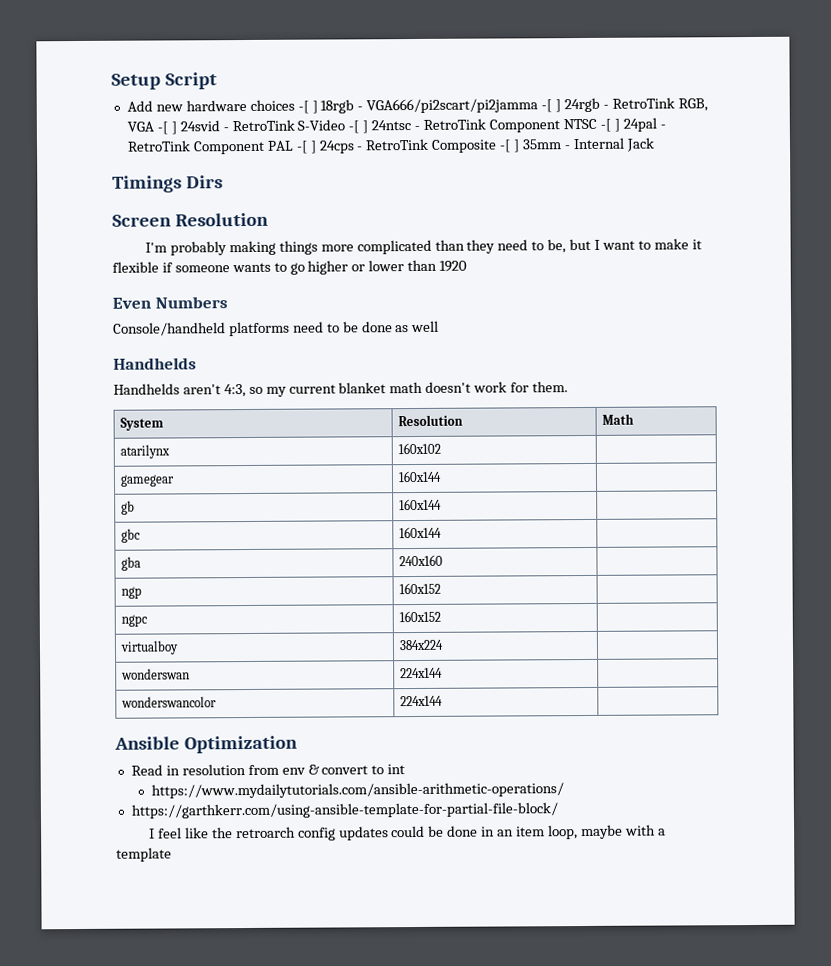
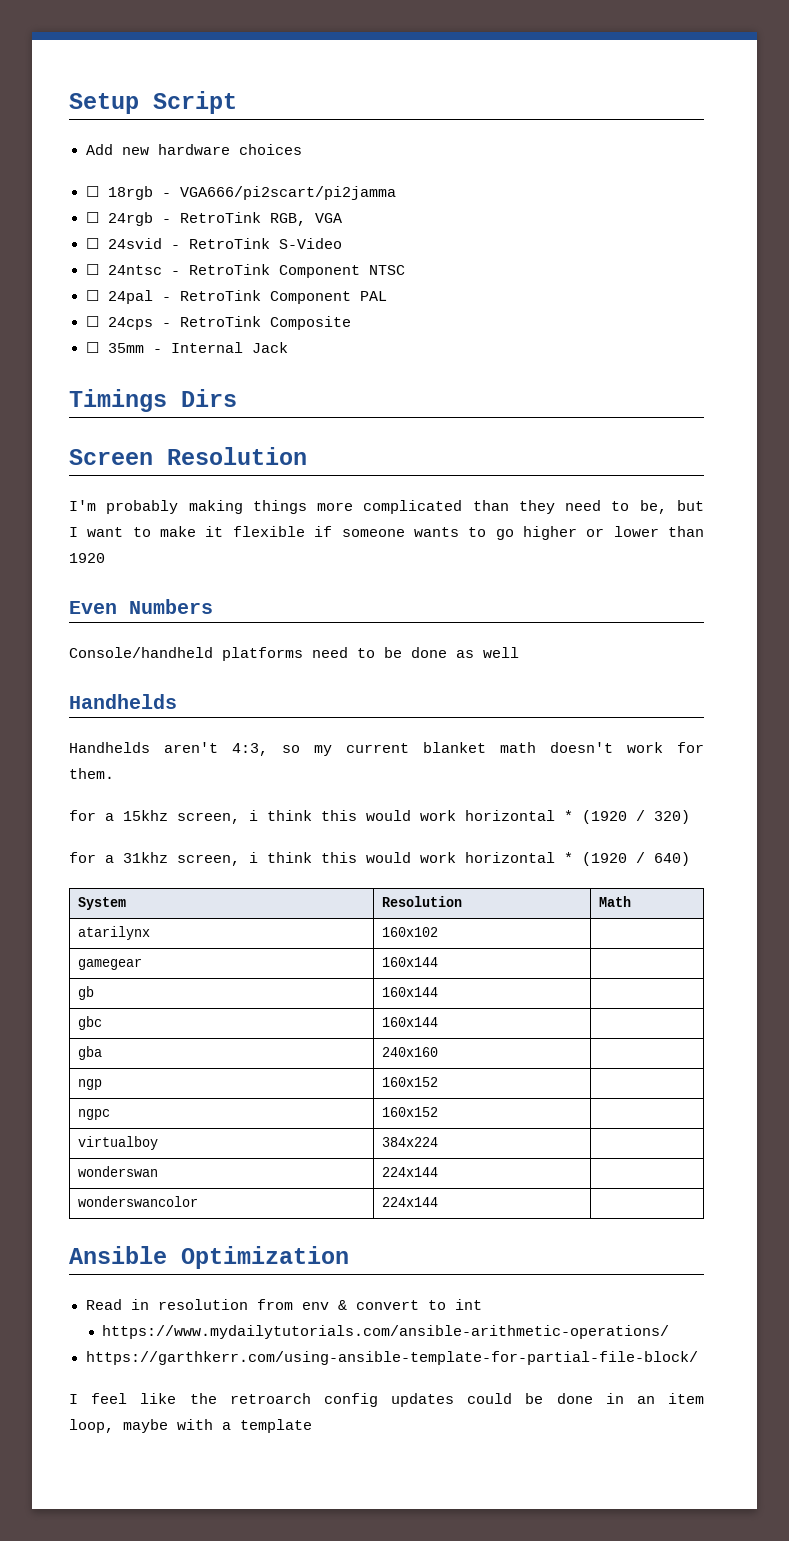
[297,100,318,114] -[ ] -> [85,186,99,197] // ☐
[541,99,562,113] -[ ] -> [85,212,99,223] // ☐
[156,121,177,135] -[ ] -> [85,238,99,249] // ☐
[348,120,369,134] -[ ] -> [85,264,99,275] // ☐
[599,118,620,132] -[ ] -> [85,290,99,301] // ☐
[295,140,317,154] -[ ] -> [85,316,99,327] // ☐
[499,139,521,153] -[ ] -> [85,342,99,353] // ☐
(569, 387) none -> [69,810,690,824] [69,852,690,866] // for a 15khz screen, i think this would work horizontal * (1920 / 320) // for a 31khz screen, i think this would work horizontal * (1920 / 640)

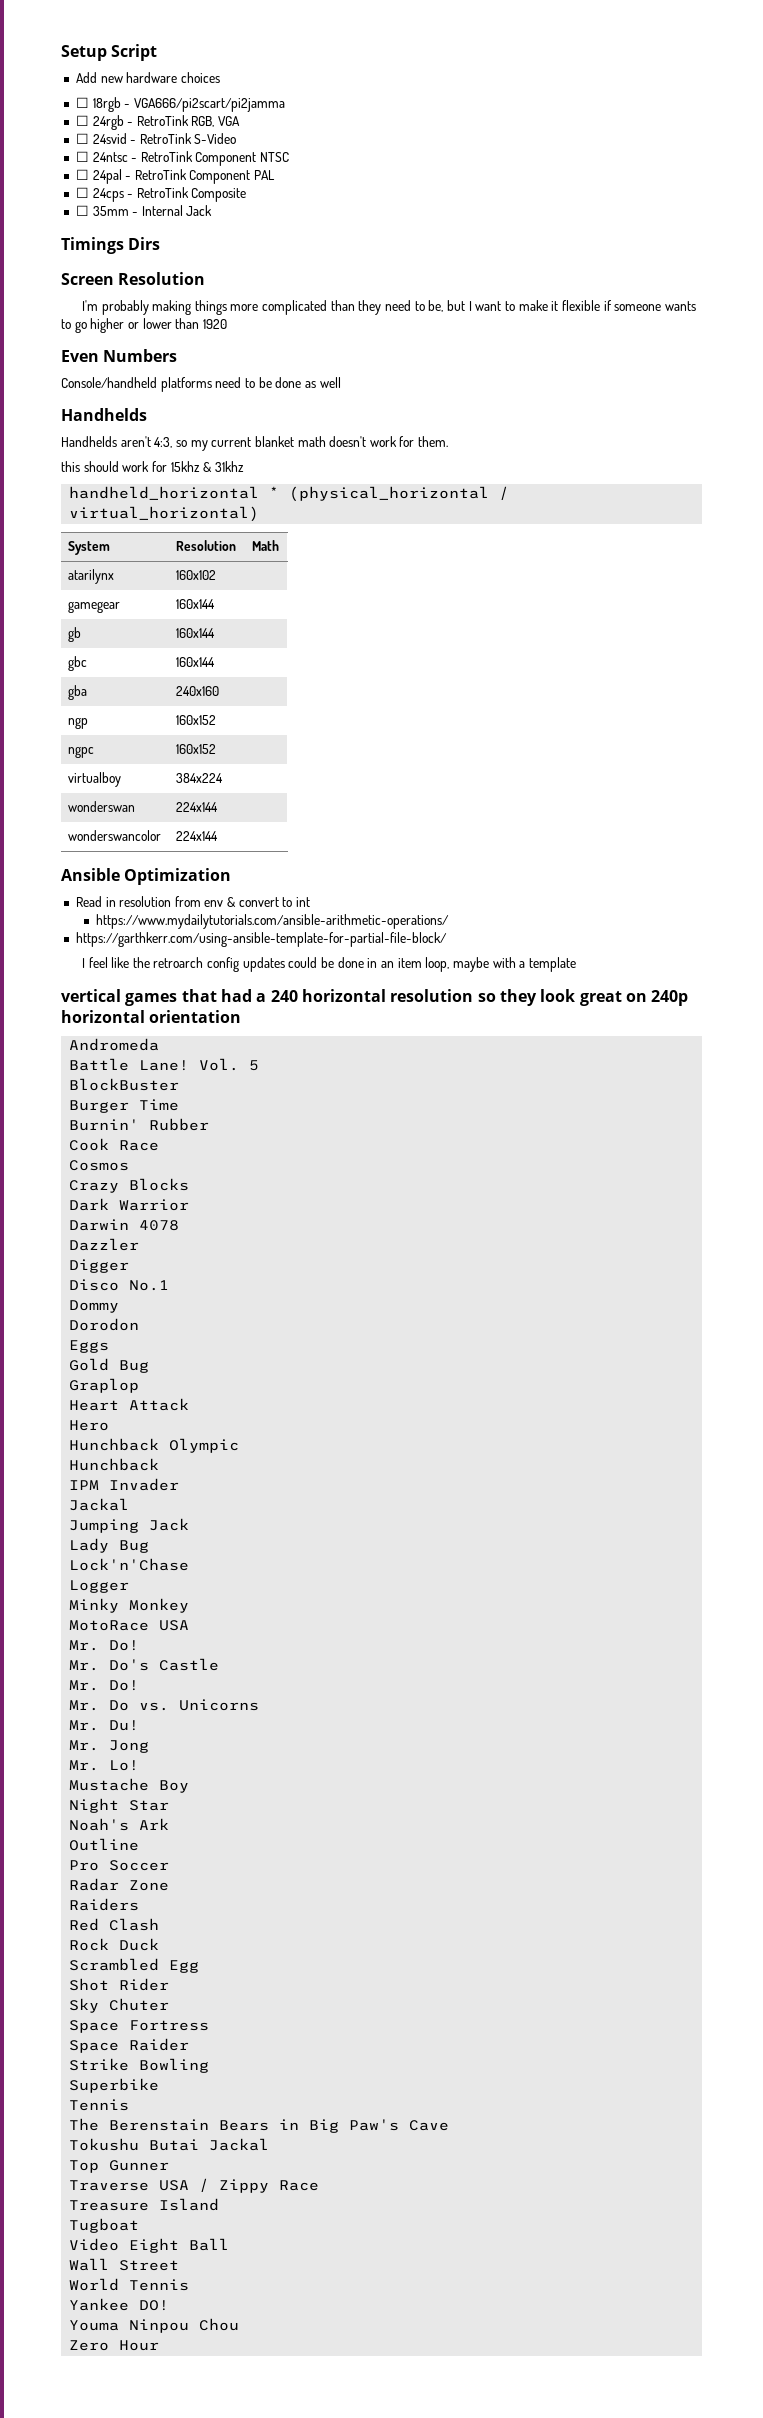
[69,810,690,824] [69,852,690,866] for a 15khz screen, i think this would work horizontal * (1920 / 320) // for a 31khz screen, i think this would work horizontal * (1920 / 640) -> [61,461,244,472] [69,486,510,502] [69,506,260,522] this should work for 15khz & 31khz // handheld_horizontal * (physical_horizontal / virtual_horizontal)
(312, 1426) none -> [61,989,689,1006] [61,1010,242,1023] [69,1038,160,1051] [69,1058,260,1071] [69,1078,180,1091] [69,1099,180,1113] [69,1118,210,1131] [69,1138,160,1151] [69,1160,130,1171] [69,1178,190,1193] [69,1198,190,1211] [69,1219,180,1231] [69,1238,140,1251] [69,1259,130,1273] [69,1279,170,1291] [69,1300,120,1313] [69,1318,140,1331] [69,1340,110,1353] [69,1358,150,1373] [69,1378,140,1393] [69,1398,190,1411] [69,1420,110,1431] [69,1438,240,1453] [69,1458,160,1471] [69,1478,180,1491] [69,1498,130,1511] [69,1518,190,1533] [69,1538,150,1553] [69,1558,190,1571] [69,1580,130,1593] [69,1598,190,1613] [69,1620,190,1631] [69,1640,140,1651] [69,1658,220,1671] [69,1680,140,1691] [69,1699,260,1711] [69,1720,140,1731] [69,1740,150,1753] [69,1760,140,1771] [69,1778,190,1793] [69,1798,170,1813] [69,1818,170,1831] [69,1838,140,1851] [69,1860,170,1871] [69,1878,170,1891] [69,1898,140,1911] [69,1918,160,1931] [69,1938,160,1951] [69,1958,200,1973] [69,1978,170,1991] [69,1998,170,2013] [69,2020,210,2033] [69,2038,190,2053] [69,2058,210,2073] [69,2078,160,2093] [69,2099,130,2111] [69,2118,450,2133] [69,2138,270,2151] [69,2160,170,2173] [69,2178,320,2193] [69,2198,220,2211] [69,2218,140,2233] [69,2238,230,2253] [69,2258,180,2271] [69,2278,190,2291] [69,2298,170,2311] [69,2318,240,2333] [69,2340,160,2351] // vertical games that had a 240 horizontal resolution so they look great on 240p horizontal orientation // Andromeda // Battle Lane! Vol. 5 // BlockBuster // Burger Time // Burnin' Rubber // Cook Race // Cosmos // Crazy Blocks // Dark Warrior // Darwin 4078 // Dazzler // Digger // Disco No.1 // Dommy // Dorodon // Eggs // Gold Bug // Graplop // Heart Attack // Hero // Hunchback Olympic // Hunchback // IPM Invader // Jackal // Jumping Jack // Lady Bug // Lock'n'Chase // Logger // Minky Monkey // MotoRace USA // Mr. Do! // Mr. Do's Castle // Mr. Do! // Mr. Do vs. Unicorns // Mr. Du! // Mr. Jong // Mr. Lo! // Mustache Boy // Night Star // Noah's Ark // Outline // Pro Soccer // Radar Zone // Raiders // Red Clash // Rock Duck // Scrambled Egg // Shot Rider // Sky Chuter // Space Fortress // Space Raider // Strike Bowling // Superbike // Tennis // The Berenstain Bears in Big Paw's Cave // Tokushu Butai Jackal // Top Gunner // Traverse USA / Zippy Race // Treasure Island // Tugboat // Video Eight Ball // Wall Street // World Tennis // Yankee DO! // Youma Ninpou Chou // Zero Hour

